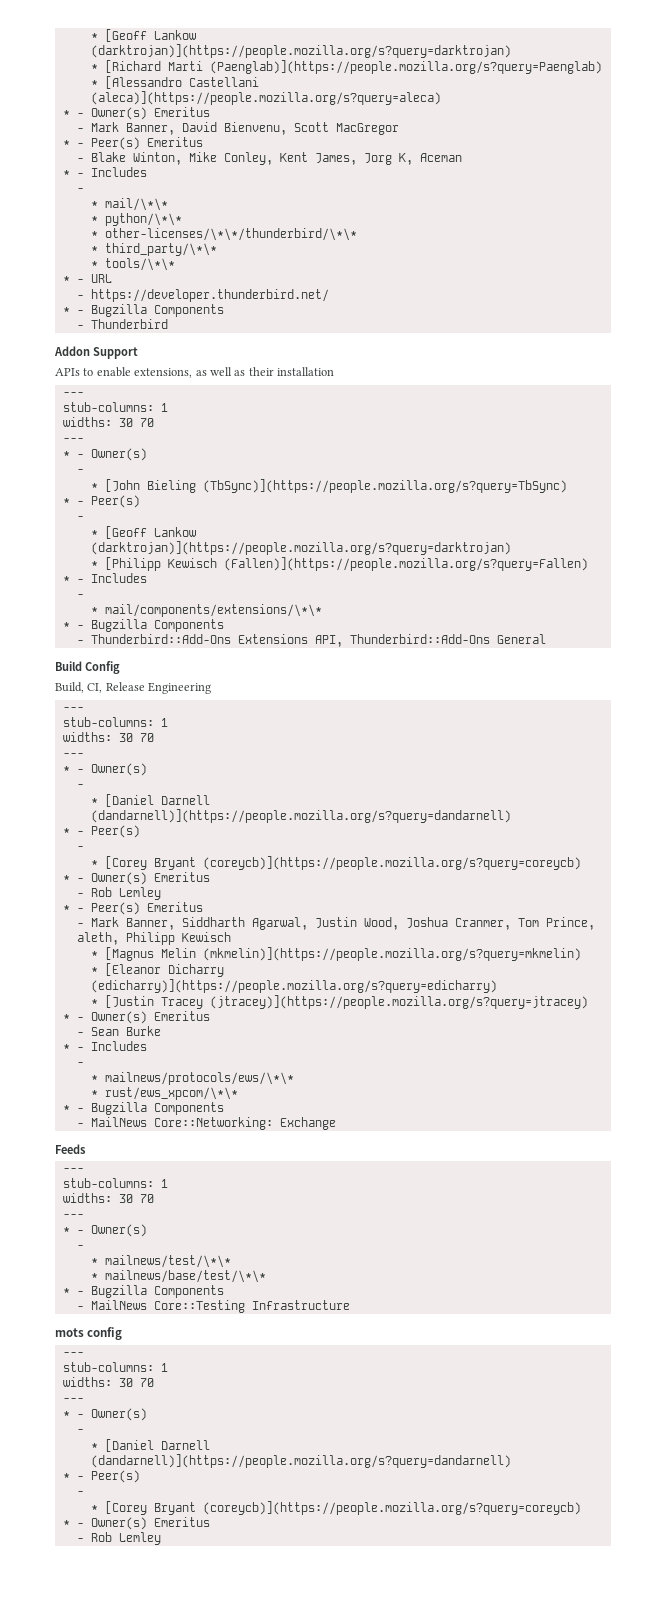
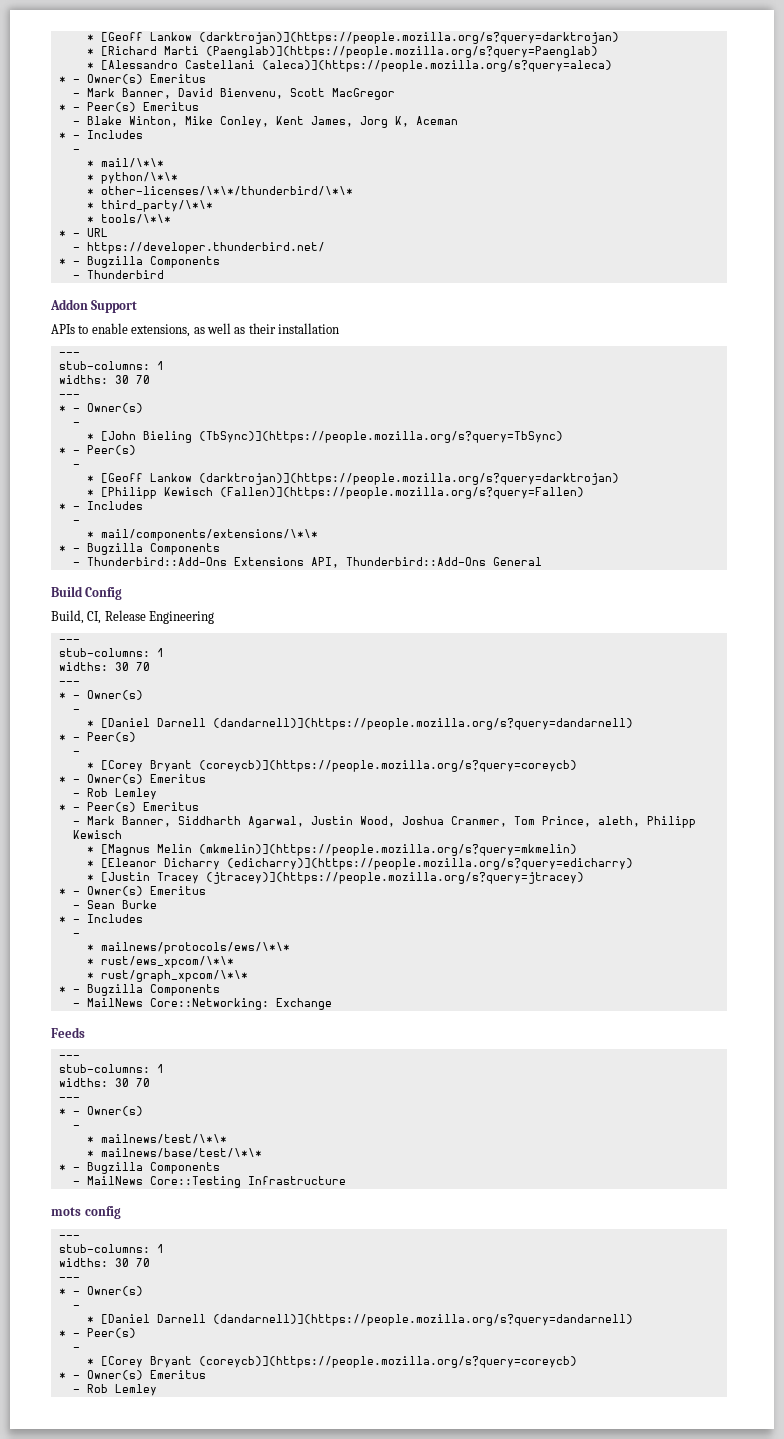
(238, 1093) none -> [86,970,248,982] // * rust/graph_xpcom/\*\*

